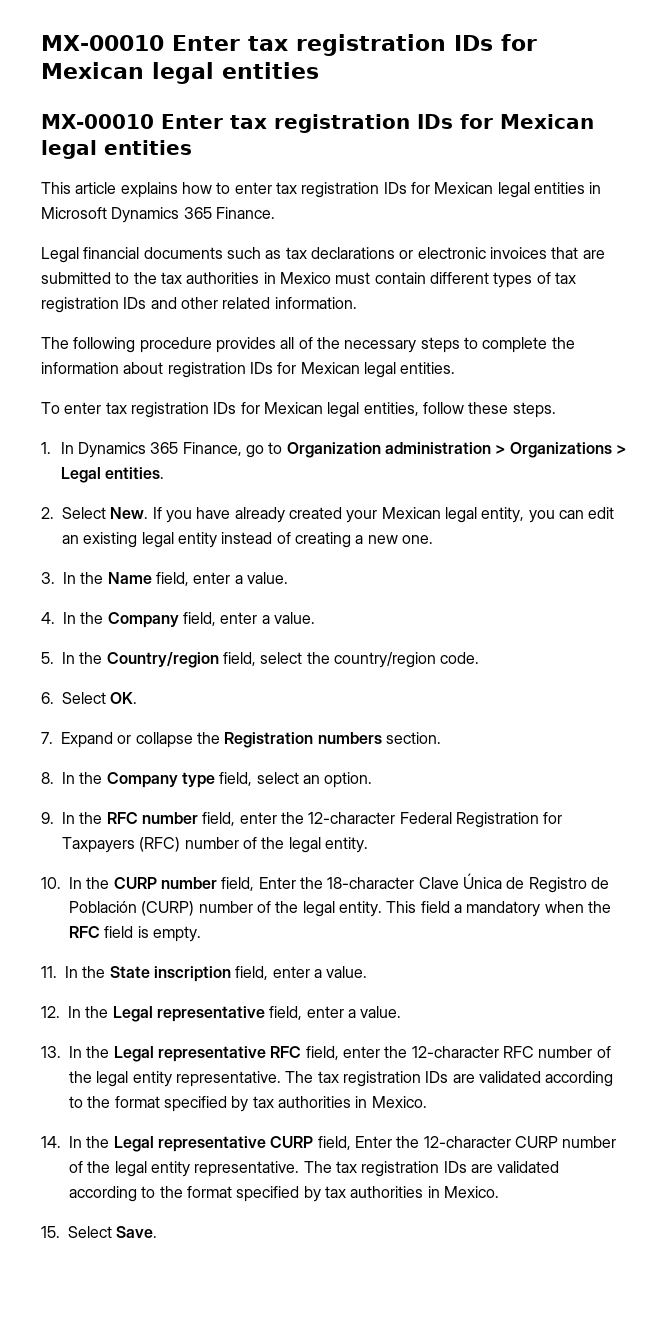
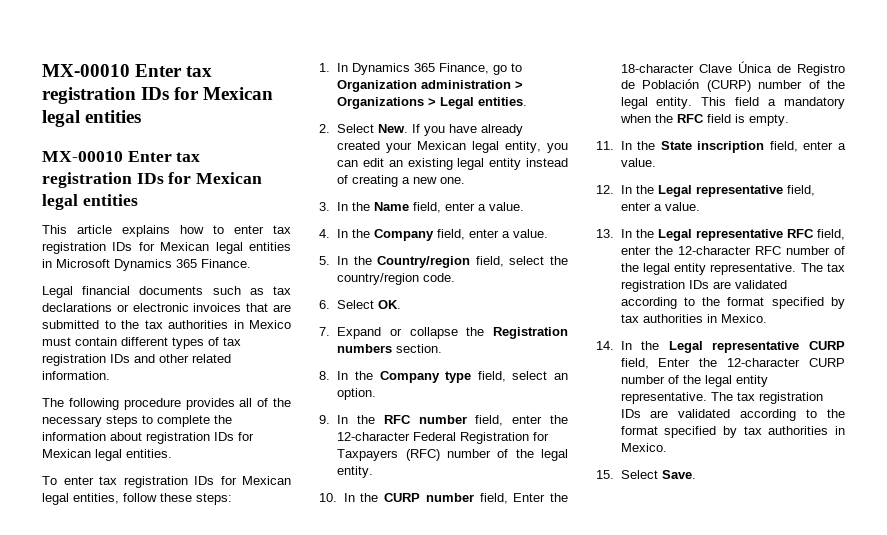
[512,402,556,418] steps. -> [196,493,232,505] steps:

